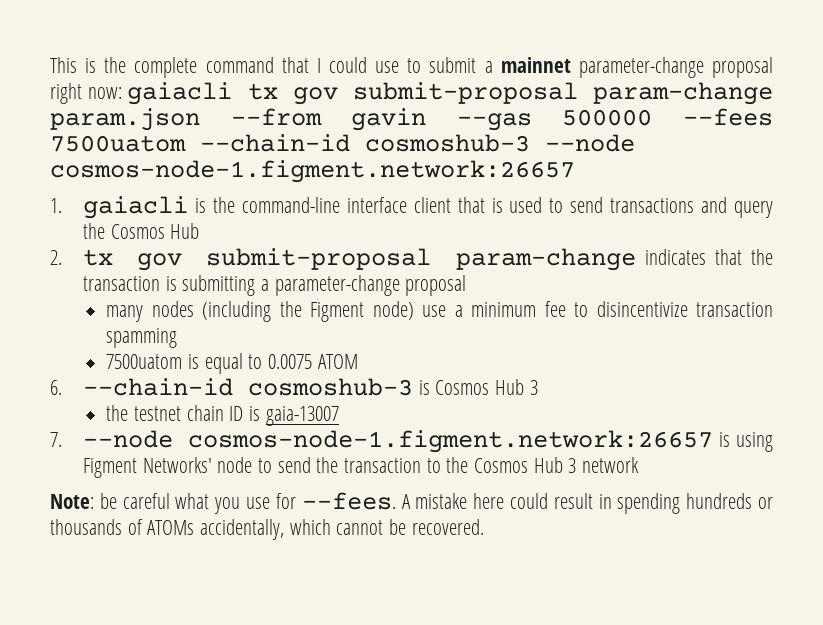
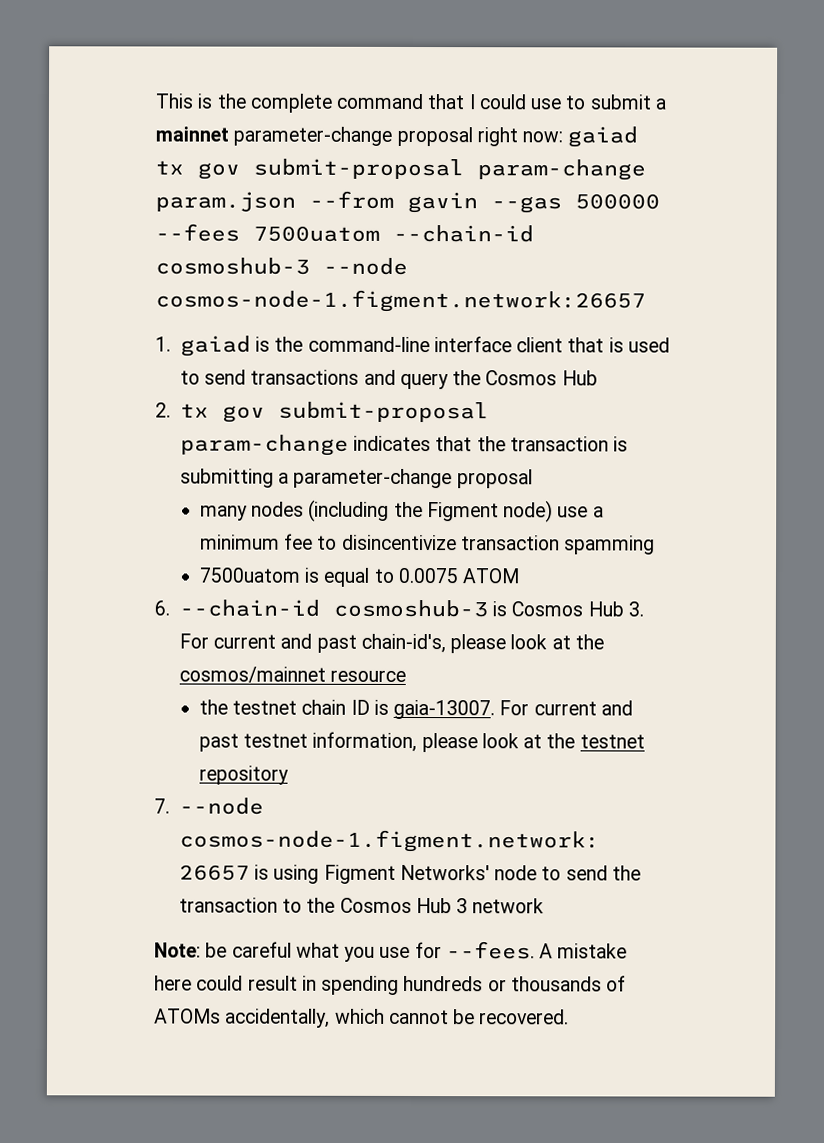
[127,82,233,105] gaiacli -> [567,126,639,148] gaiad
[83,196,189,219] gaiacli -> [179,335,251,357] gaiad
[529,380,538,395] 3 -> [627,601,644,617] [178,633,604,654] [178,666,407,683] 3. For current and past chain-id's, please look at the cosmos/mainnet resource
[265,406,339,426] gaia-13007 -> [393,699,634,720] [198,731,645,753] [198,765,289,785] gaia-13007. For current and past testnet information, please look at the testnet repository

